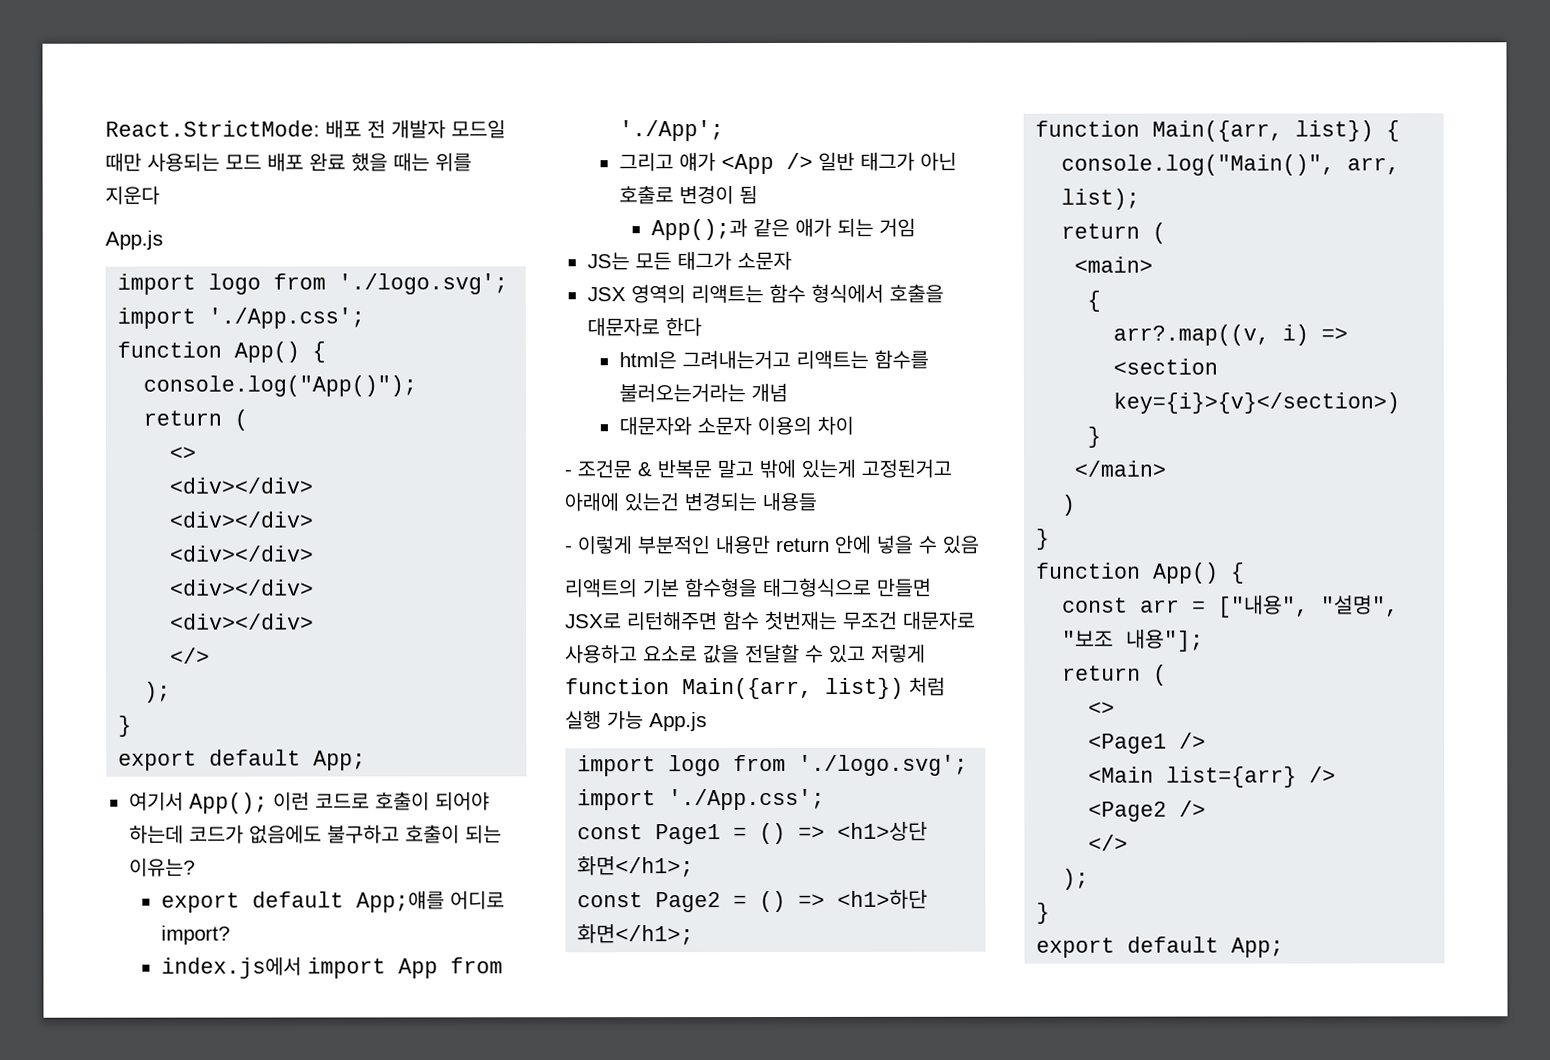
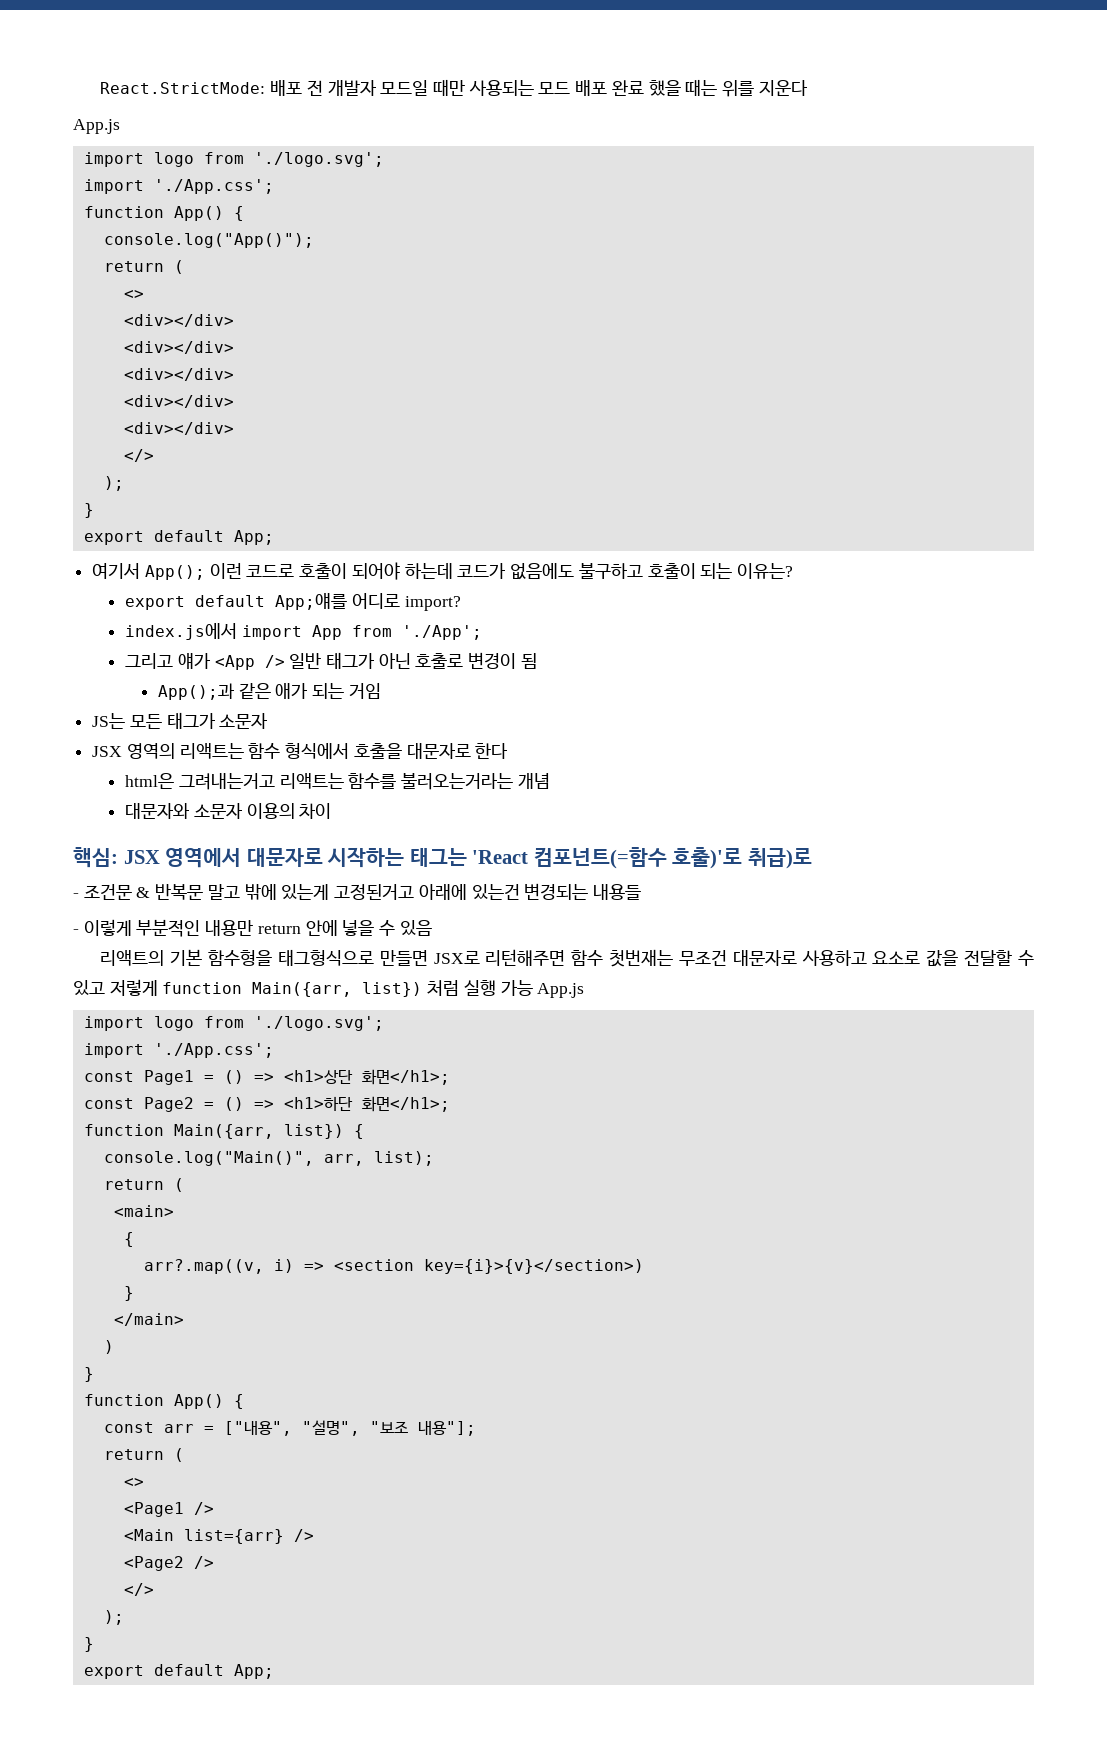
(854, 425) none -> [73,847,812,869] // 핵심: JSX 영역에서 대문자로 시작하는 태그는 'React 컴포넌트(=함수 호출)'로 취급)로

